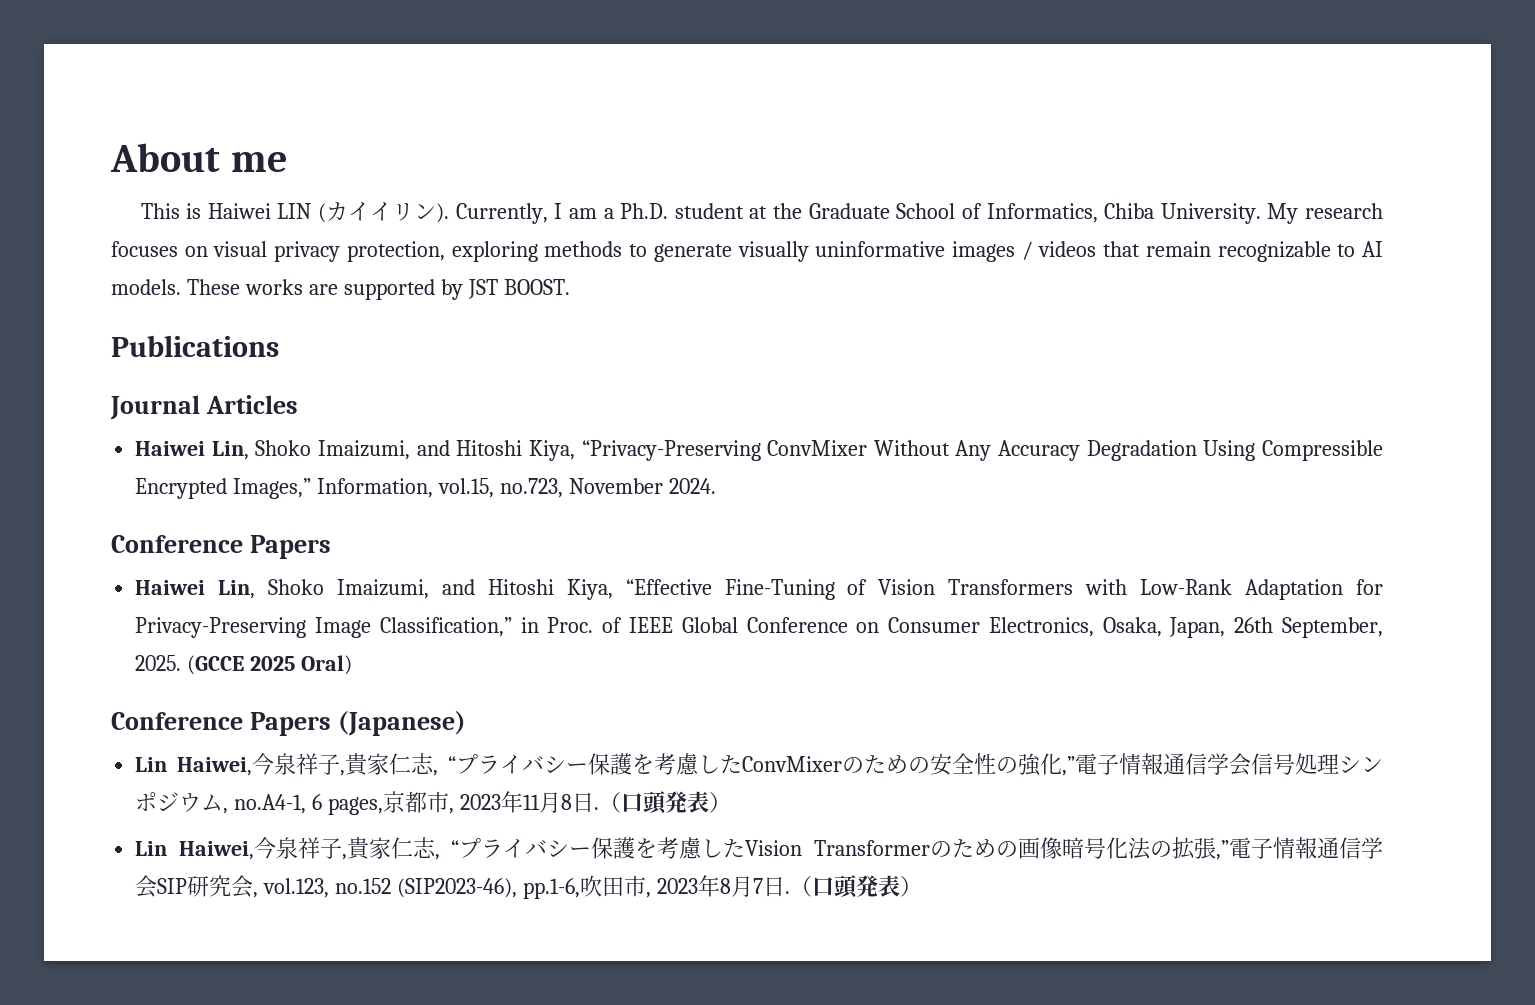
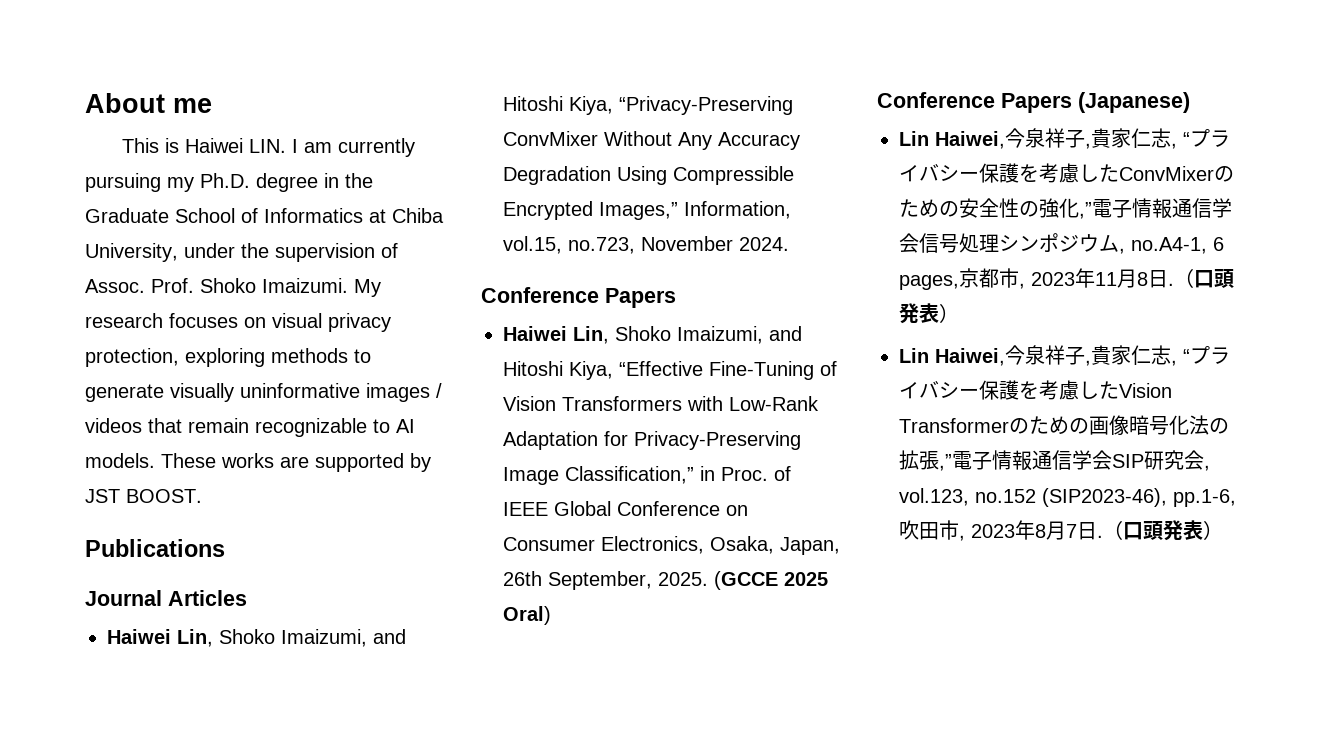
[277,202,1261,224] LIN (カイイリン). Currently, I am a Ph.D. student at the Graduate School of Informatics, Chiba University. -> [249,138,416,157] [85,173,373,192] [85,208,444,223] [85,243,398,262] [85,278,348,293] LIN. I am currently pursuing my Ph.D. degree in the Graduate School of Informatics at Chiba University, under the supervision of Assoc. Prof. Shoko Imaizumi.

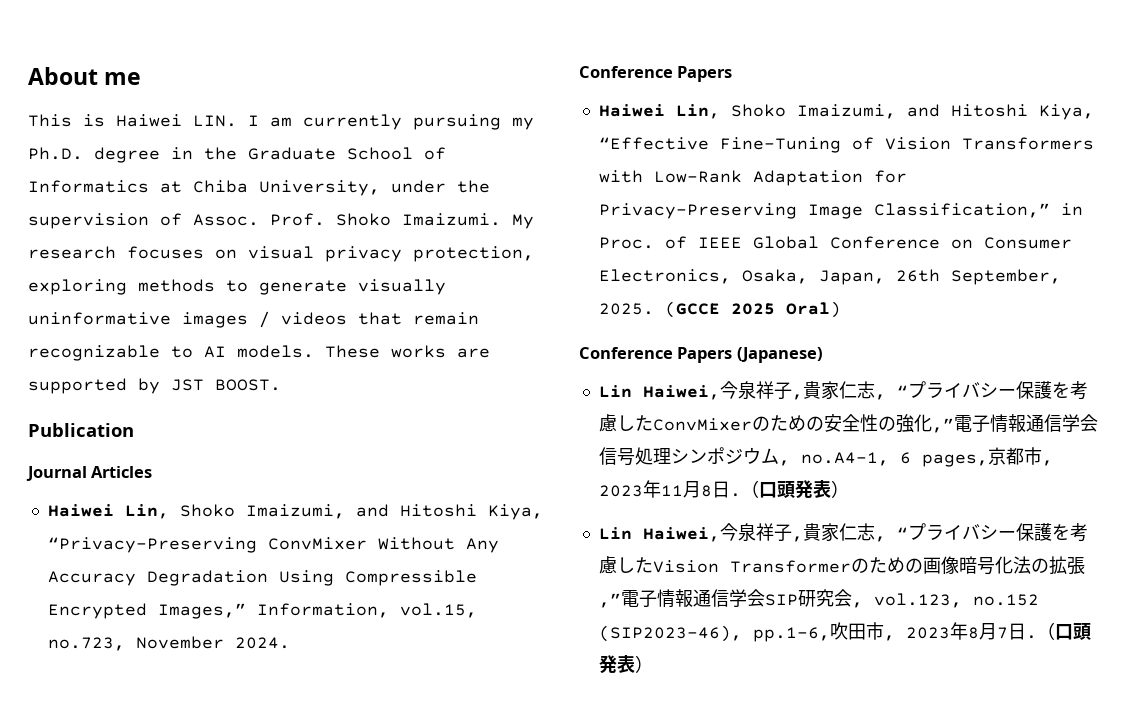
[85,539,225,557] Publications -> [28,423,134,437] Publication

